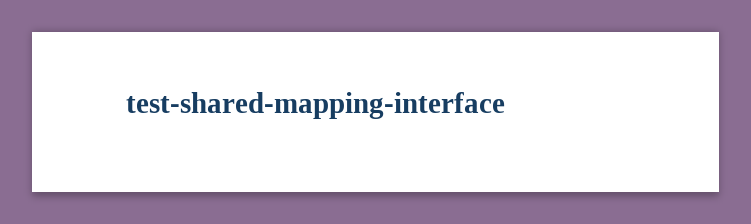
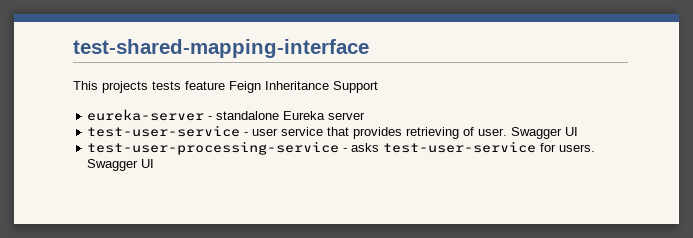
(505, 105) none -> [73,81,378,93] [87,109,366,121] [87,125,579,139] [87,141,596,155] [87,159,155,171] // This projects tests feature Feign Inheritance Support // eureka-server - standalone Eureka server // test-user-service - user service that provides retrieving of user. Swagger UI // test-user-processing-service - asks test-user-service for users. Swagger UI

